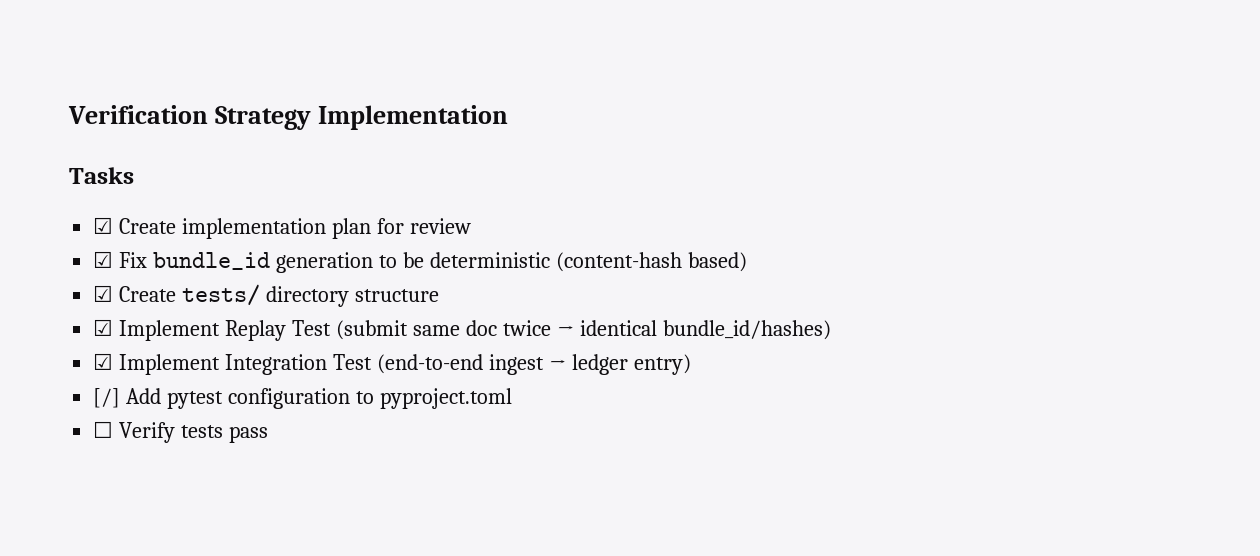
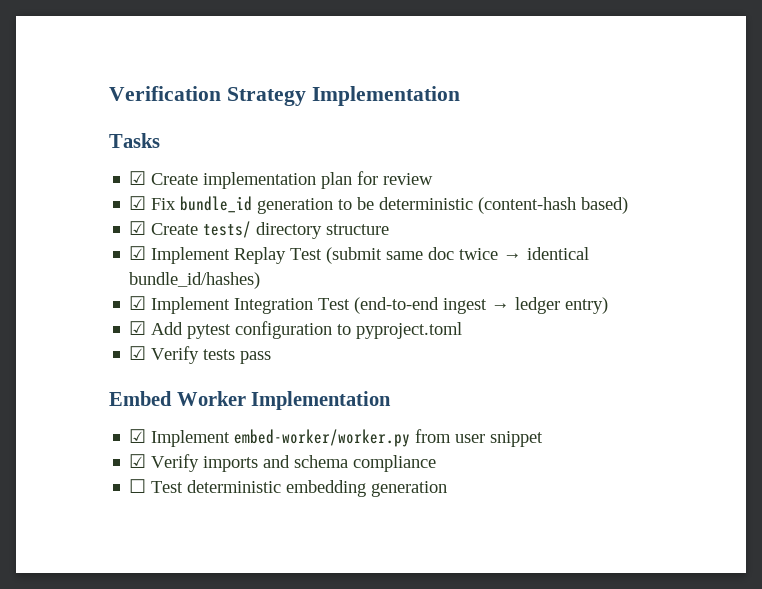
[93,388,121,408] [/] -> [129,321,147,335] ☑
[93,421,114,438] ☐ -> [129,346,147,360] ☑
(269, 434) none -> [109,391,392,410] [129,429,544,447] [129,454,437,472] [129,479,448,497] // Embed Worker Implementation // ☑ Implement embed-worker/worker.py from user snippet // ☑ Verify imports and schema compliance // ☐ Test deterministic embedding generation

